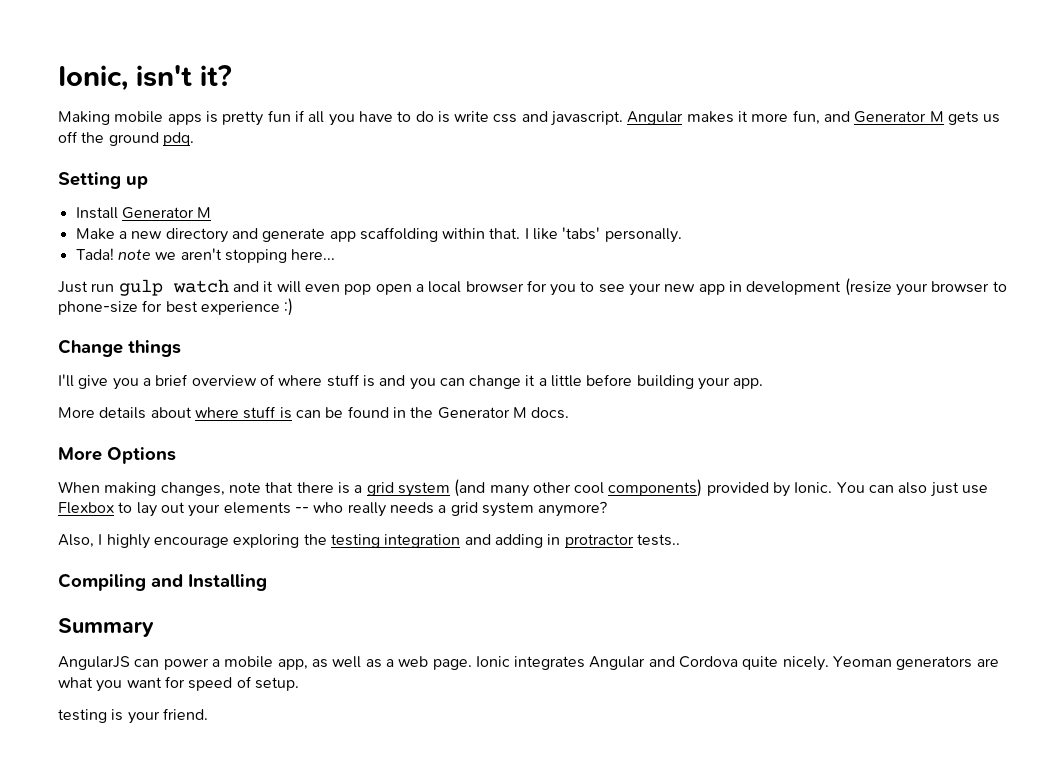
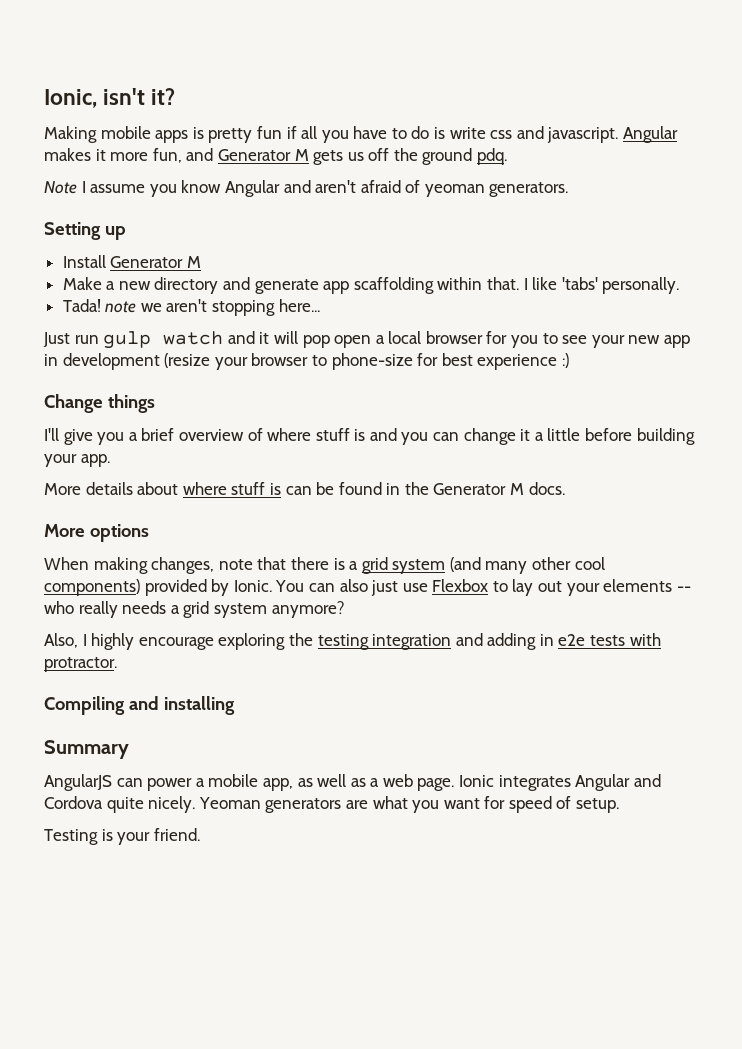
(194, 139) none -> [44,180,569,197] // Note I assume you know Angular and aren't afraid of yeoman generators.
[304,284,340,292] even -> (298, 337) none
[107,447,176,464] Options -> [89,524,149,542] options
[564,534,680,548] protractor tests.. -> [558,633,661,646] [44,657,117,672] e2e tests with protractor.
[188,574,267,591] Installing -> [163,696,235,715] installing
[58,709,107,723] testing -> [44,829,98,845] Testing

